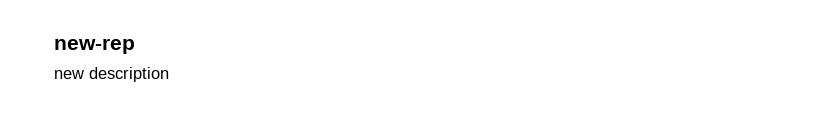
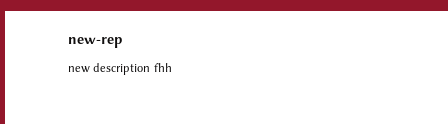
(169, 74) none -> [153,63,172,72] fhh

